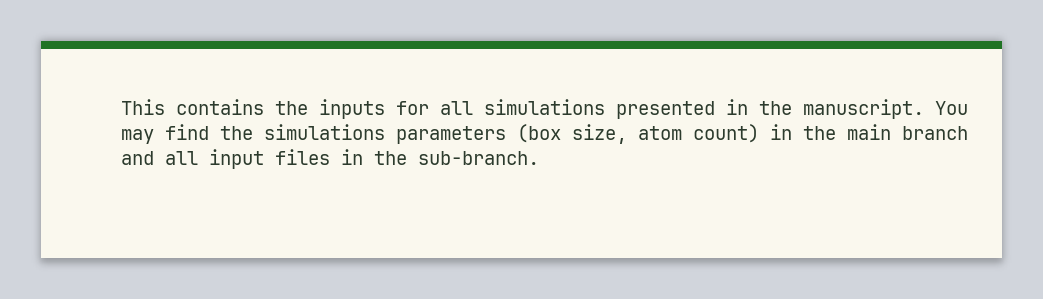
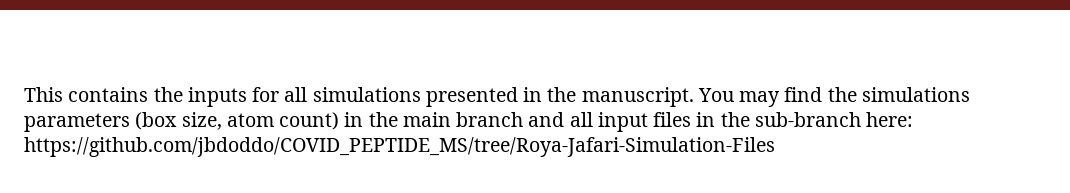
[418,151,539,165] sub-branch. -> [754,112,914,127] [24,137,775,157] sub-branch here: https://github.com/jbdoddo/COVID_PEPTIDE_MS/tree/Roya-Jafari-Simulation-Files

